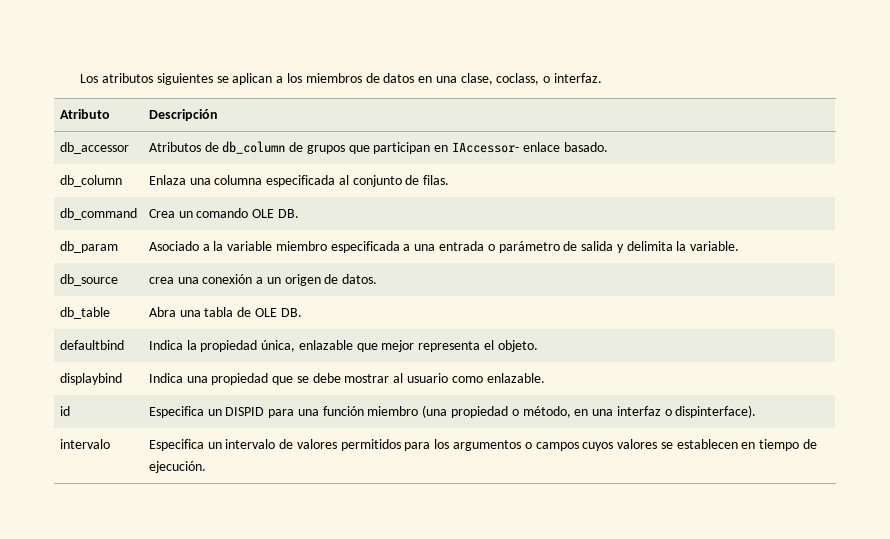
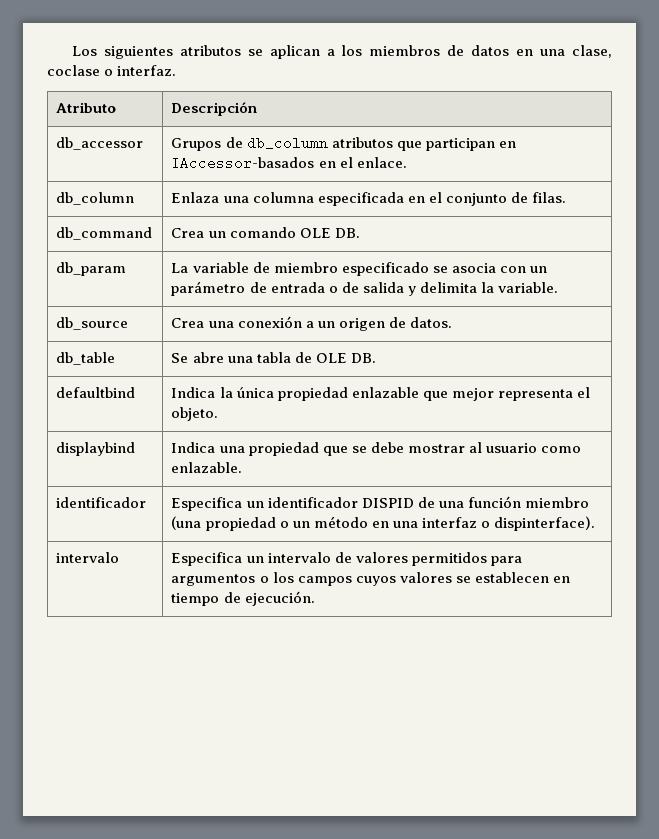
[102,73,213,85] atributos siguientes -> [103,45,241,59] siguientes atributos
[496,73,540,85] coclass, -> [47,65,100,76] coclase
[148,142,201,152] Atributos -> [171,138,222,151] Grupos
[289,142,345,154] de grupos -> [331,137,393,148] atributos
[451,142,608,153] IAccessor- enlace basado. -> [171,156,407,170] IAccessor-basados en el enlace.
[338,175,349,185] al -> [407,192,442,203] en el
[148,241,436,253] Asociado a la variable miembro especificada a una -> [171,262,547,276] [171,281,267,296] La variable de miembro especificado se asocia con un parámetro de
[498,241,560,253] parámetro -> (338, 289) none
[148,277,174,284] crea -> [171,318,205,328] Crea
[148,307,176,317] Abra -> [171,352,224,363] Se abre
[200,340,296,352] propiedad única, -> [236,387,348,401] única propiedad
[59,406,70,416] [148,406,295,418] id | Especifica un DISPID para -> [56,497,147,508] [171,497,435,511] identificador | Especifica un identificador DISPID de
[522,406,571,418] método, -> [292,516,368,528] un método
[434,439,450,449] los -> (522, 561) none
(532, 445) none -> [272,572,294,583] los

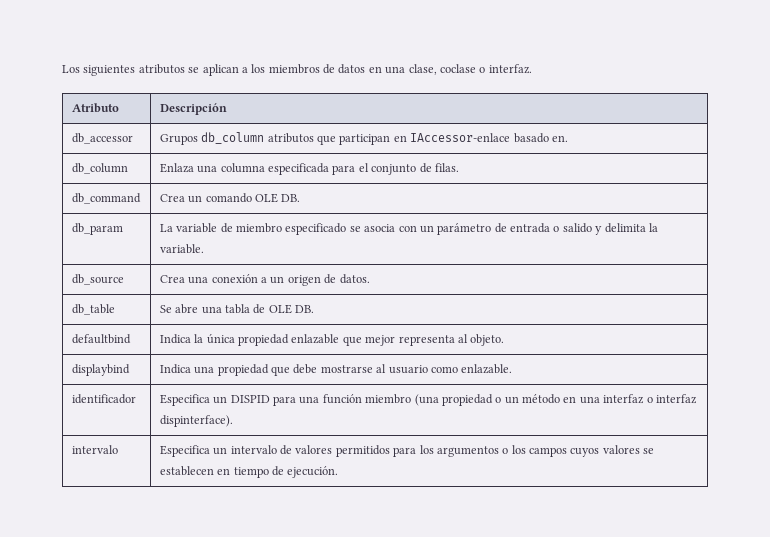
[225,137,243,148] de -> (198, 139) none
[171,156,407,170] IAccessor-basados en el enlace. -> [410,133,568,143] IAccessor-enlace basado en.
[407,196,425,203] en -> [332,165,356,175] para
[341,282,404,293] de salida -> [562,223,592,233] salido
[576,387,590,398] el -> [457,334,468,343] al
[351,442,465,453] se debe mostrar -> [293,364,373,374] debe mostrarse
[267,497,435,508] identificador DISPID de -> [230,395,297,406] DISPID para
(490, 524) none -> [655,394,697,404] interfaz
(522, 561) none -> [419,445,434,454] los

